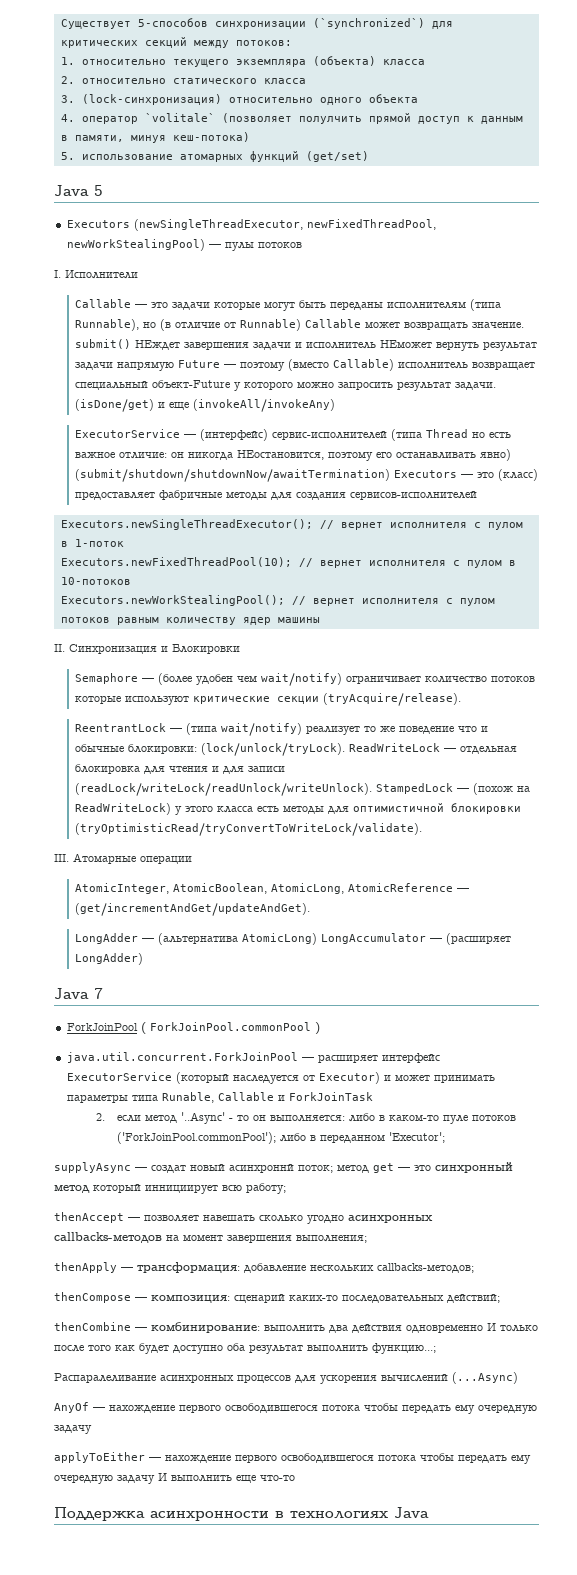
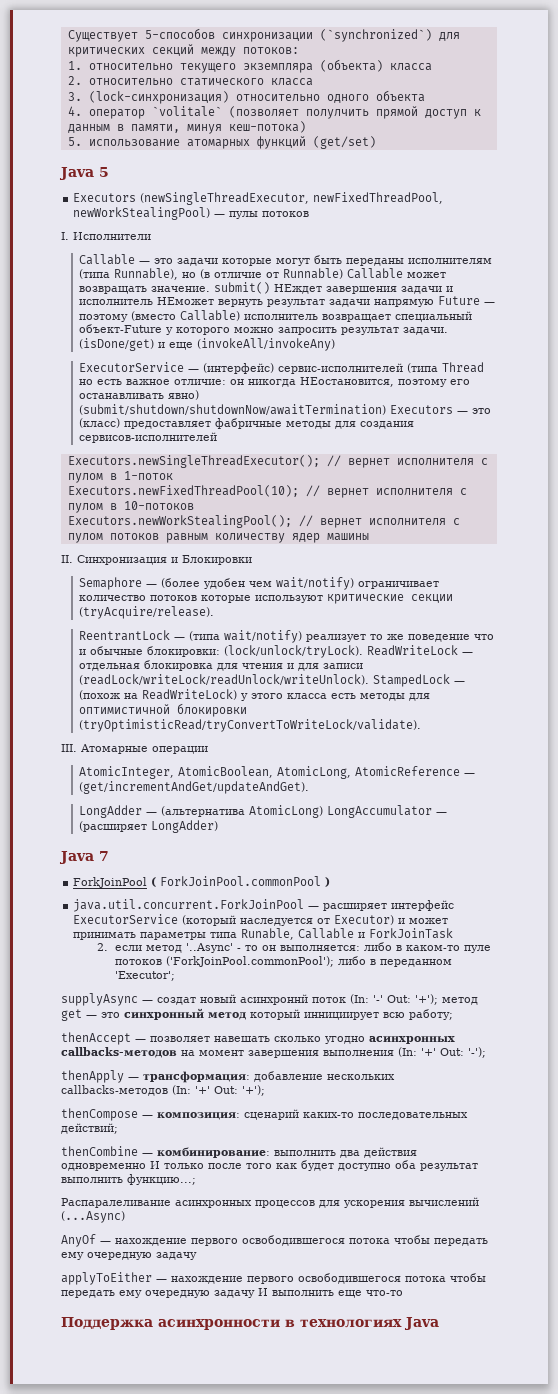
[298,1165,333,1173] поток; -> [312,994,438,1005] поток (In: '-' Out: '+');
[296,1235,367,1243] выполнения; -> [323,1047,486,1058] выполнения (In: '+' Out: '-');
[377,1263,474,1273] callbacks-методов; -> [61,1085,265,1096] callbacks-методов (In: '+' Out: '+');

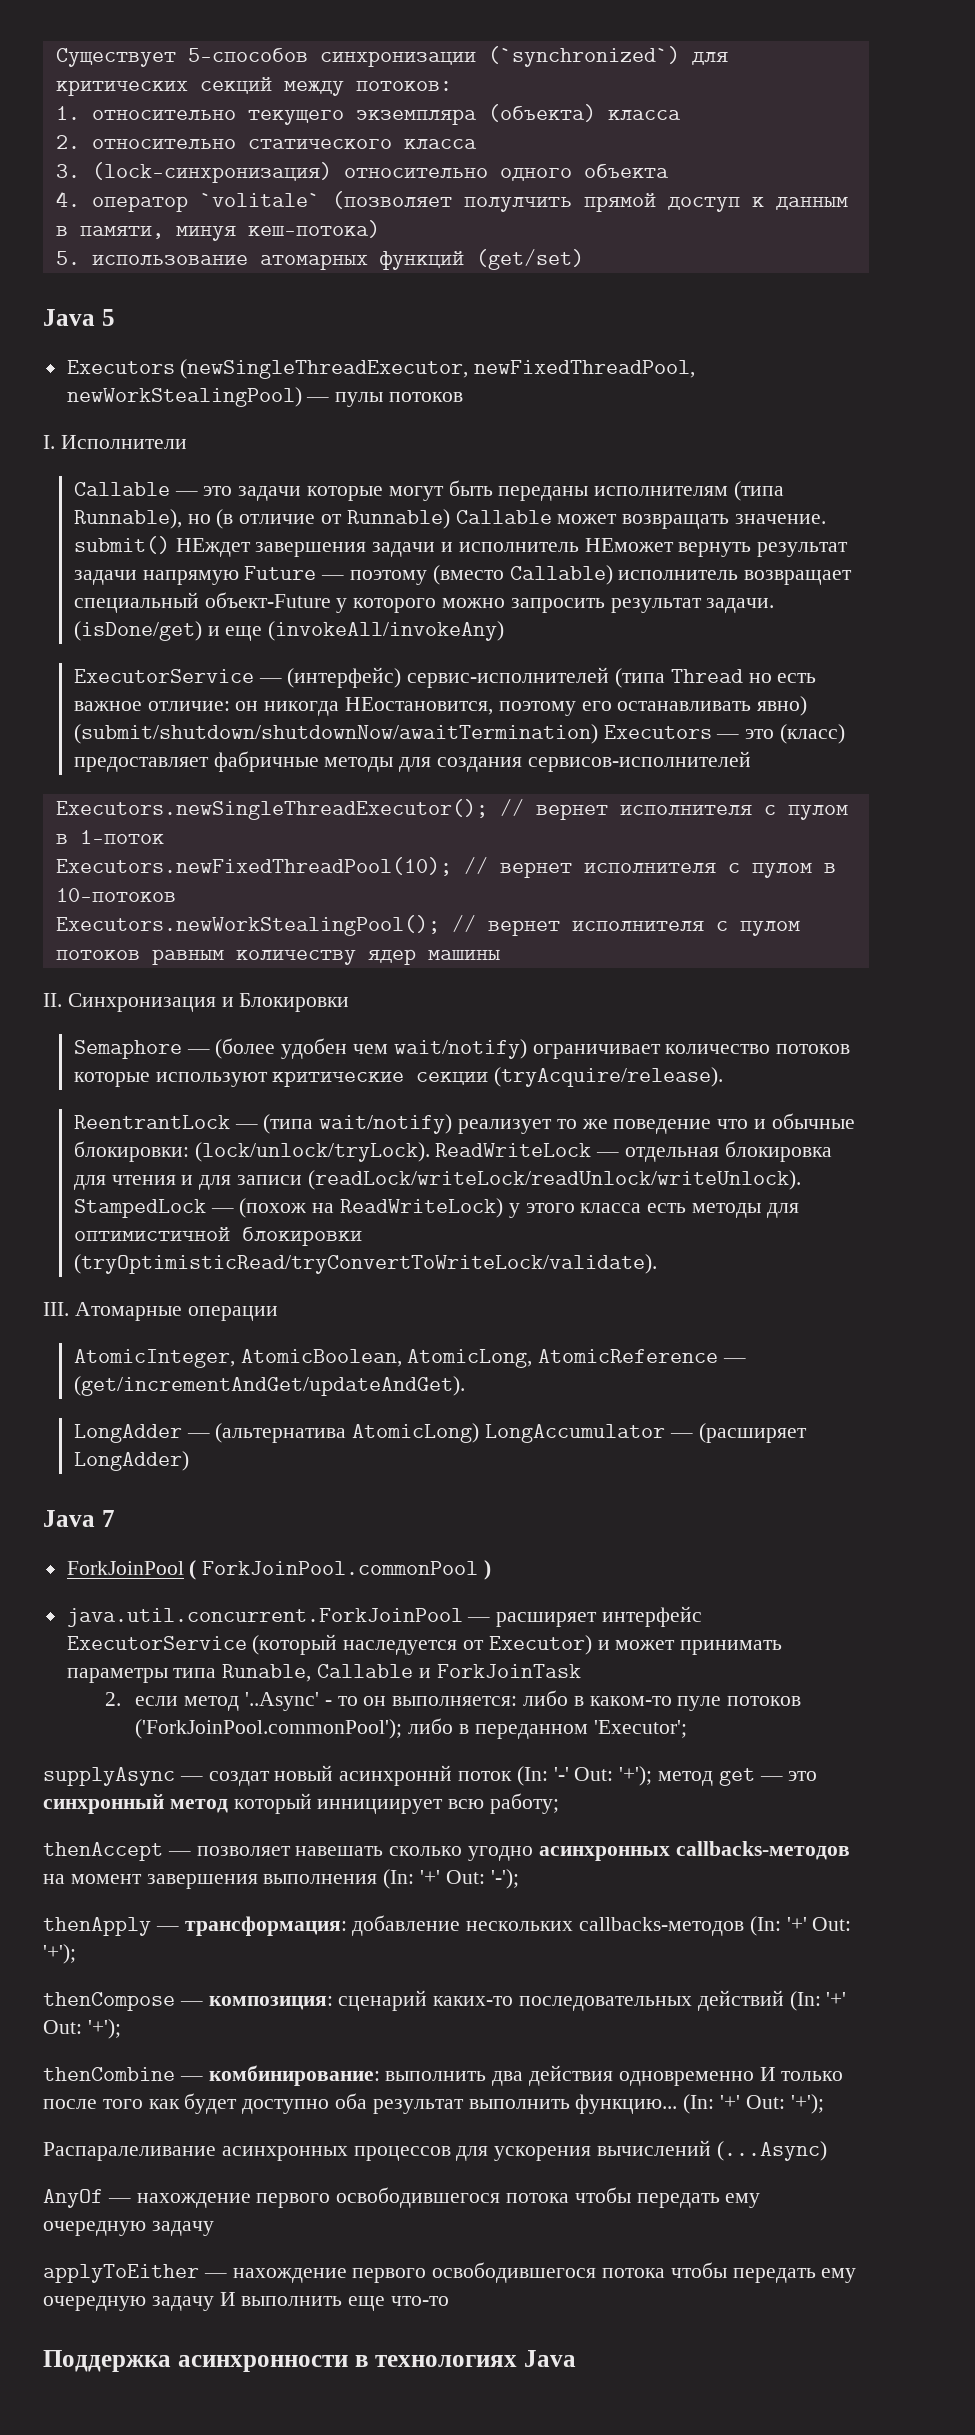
[61,1123,118,1134] действий; -> [697,1990,847,2011] [43,2019,121,2039] действий (In: '+' Out: '+');
[127,1174,196,1185] функцию...; -> [575,2094,824,2114] функцию... (In: '+' Out: '+');

